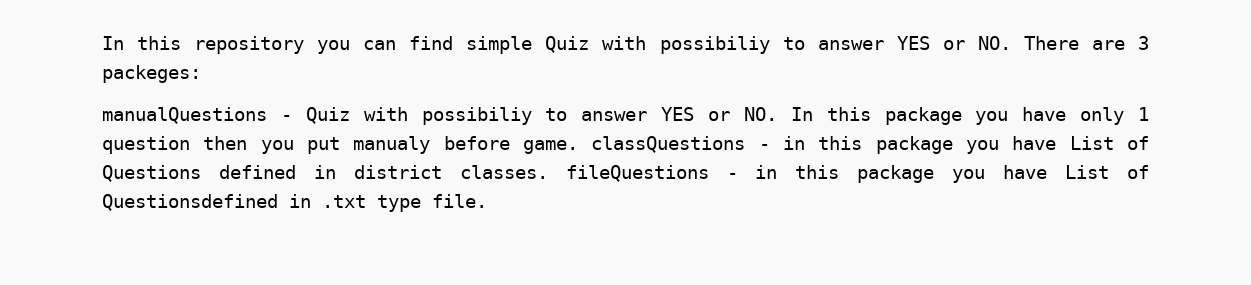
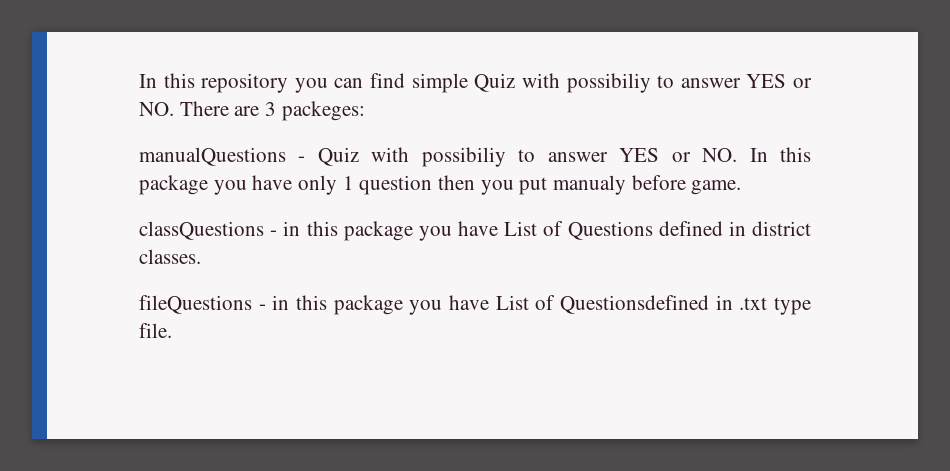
(578, 147) none -> (742, 187) //
(548, 172) none -> (201, 256) //

